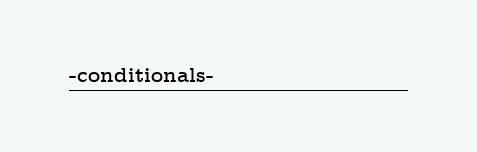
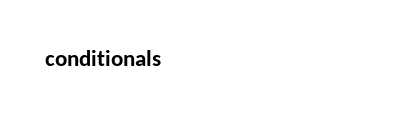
[69,68,214,82] -conditionals- -> [45,50,161,66] conditionals

